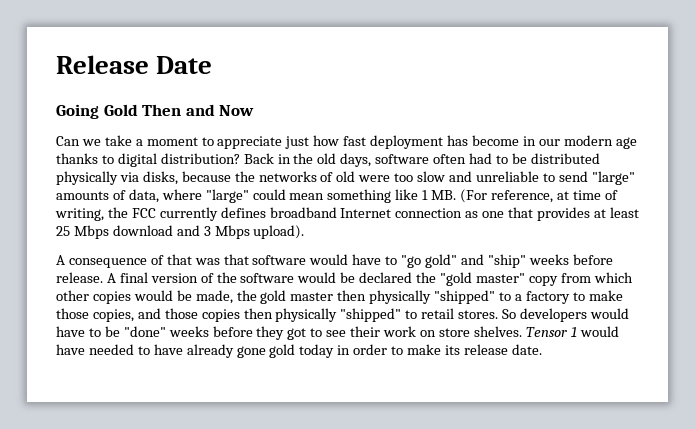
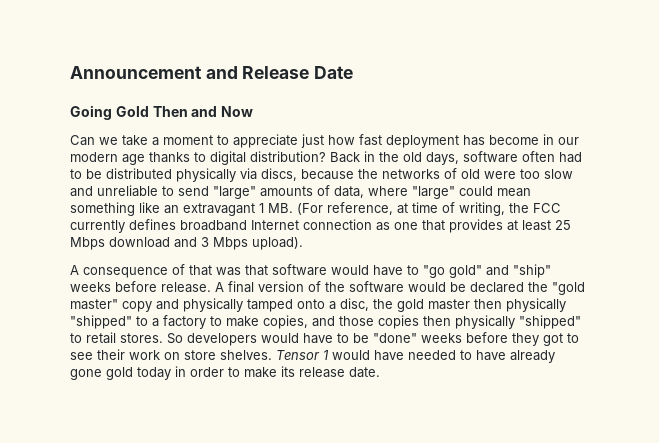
(56, 64) none -> [70,66,238,79] Announcement and
[142,171,178,185] disks, -> [261,168,297,181] discs,
(419, 194) none -> [164,203,255,216] an extravagant
[560,272,633,283] [56,290,233,304] from which other copies would be made, -> [156,298,369,312] and physically tamped onto a disc,
[56,308,89,319] those -> (259, 321) none

